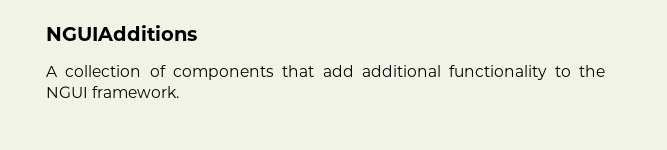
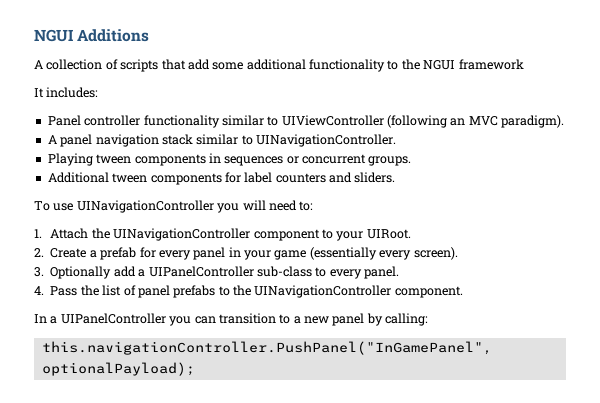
[46,25,197,41] NGUIAdditions -> [34,29,150,42] NGUI Additions
[173,66,274,80] components -> [120,59,159,72] scripts
(354, 71) none -> [212,62,244,70] some
[92,86,180,98] framework. -> [458,59,524,70] [34,87,99,98] [47,115,565,128] [47,134,396,147] [47,153,412,166] [47,172,396,185] [34,200,314,213] [34,228,411,241] [34,247,458,260] [34,266,400,279] [34,285,463,298] [34,313,429,326] [41,341,492,355] [41,362,195,376] framework // It includes: // Panel controller functionality similar to UIViewController (following an MVC paradigm). // A panel navigation stack similar to UINavigationController. // Playing tween components in sequences or concurrent groups. // Additional tween components for label counters and sliders. // To use UINavigationController you will need to: // 1. Attach the UINavigationController component to your UIRoot. // 2. Create a prefab for every panel in your game (essentially every screen). // 3. Optionally add a UIPanelController sub-class to every panel. // 4. Pass the list of panel prefabs to the UINavigationController component. // In a UIPanelController you can transition to a new panel by calling: // this.navigationController.PushPanel("InGamePanel", optionalPayload);

